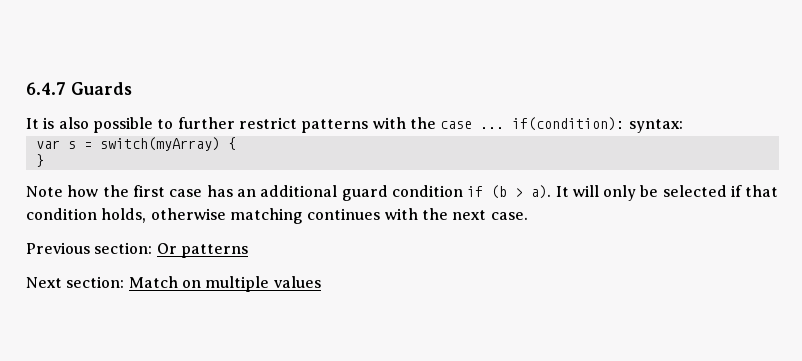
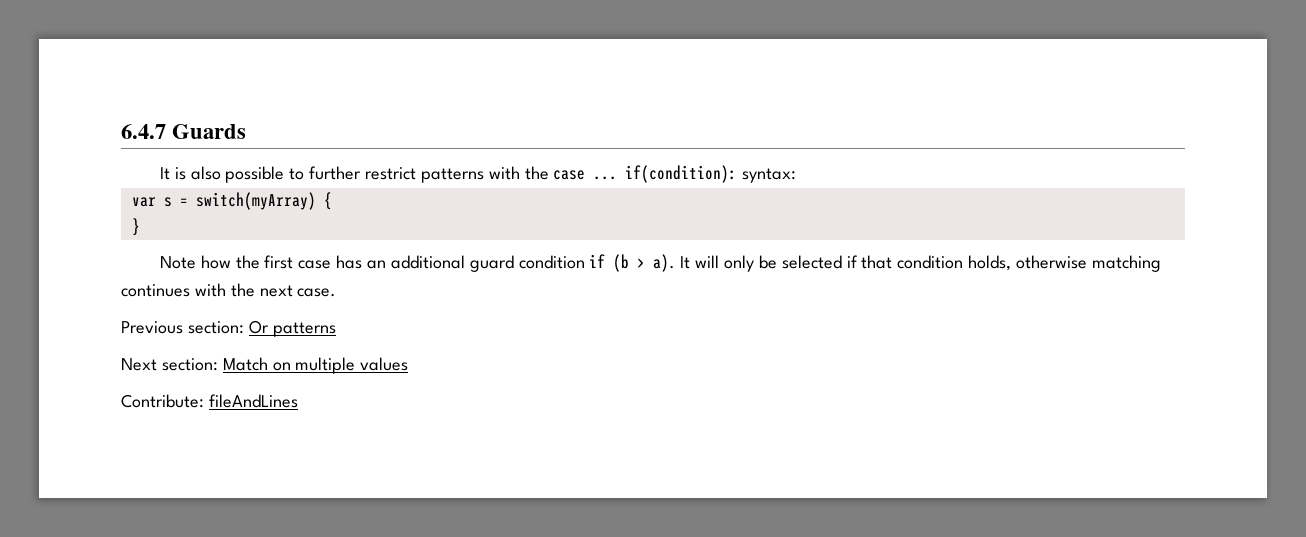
(321, 282) none -> [121,394,298,408] // Contribute: fileAndLines

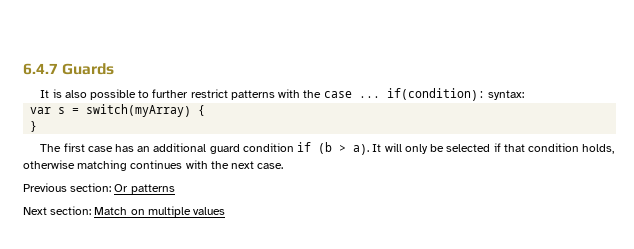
[159,255,260,269] Note how the -> [40,144,62,152] The
[121,394,298,408] // Contribute: fileAndLines -> (226, 211) none

